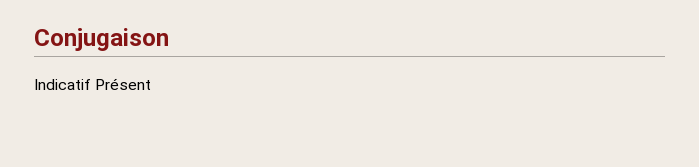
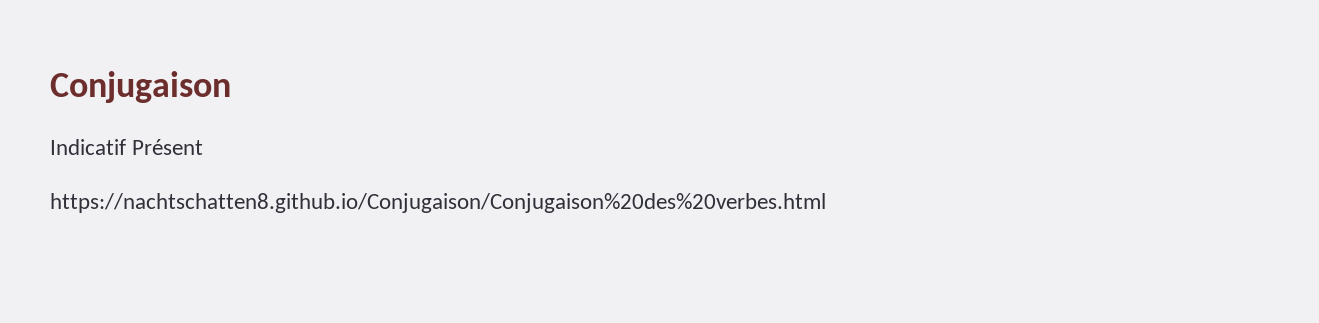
(152, 84) none -> [50,193,826,213] // https://nachtschatten8.github.io/Conjugaison/Conjugaison%20des%20verbes.html

